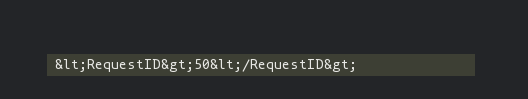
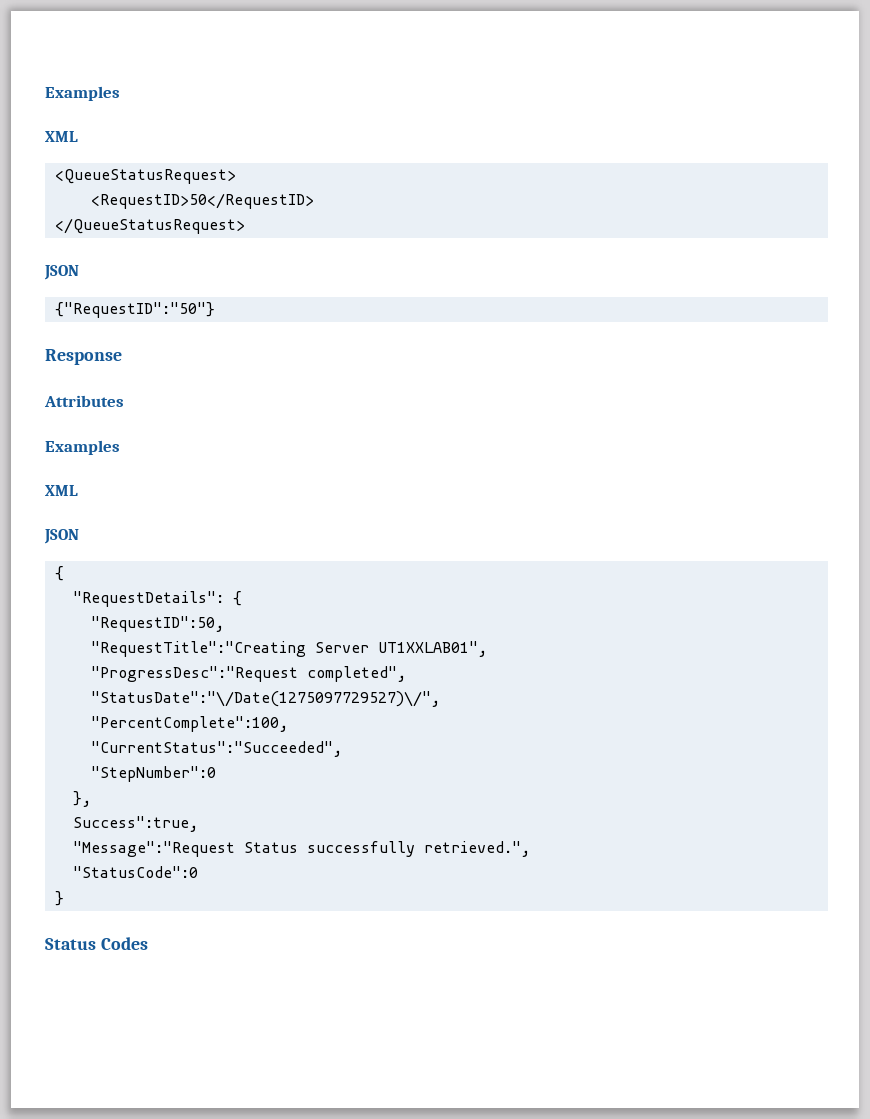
[55,59,358,72] &lt;RequestID&gt;50&lt;/RequestID&gt; -> [45,86,120,101] [45,131,78,142] [54,169,236,184] [90,193,314,209] [54,218,245,234] [44,265,79,280] [54,302,215,318] [45,349,122,365] [44,395,124,407] [45,440,120,455] [45,485,78,496] [44,529,79,544] [54,566,64,581] [72,591,242,607] [90,616,224,632] [90,641,487,657] [90,666,406,682] [90,691,440,707] [90,716,288,732] [90,741,342,757] [90,766,216,782] [72,791,91,807] [72,816,198,832] [72,841,530,857] [72,866,198,878] [54,891,64,906] [45,937,148,950] Examples // XML // <QueueStatusRequest> // <RequestID>50</RequestID> // </QueueStatusRequest> // JSON // {"RequestID":"50"} // Response // Attributes // Examples // XML // JSON // { // "RequestDetails": { // "RequestID":50, // "RequestTitle":"Creating Server UT1XXLAB01", // "ProgressDesc":"Request completed", // "StatusDate":"\/Date(1275097729527)\/", // "PercentComplete":100, // "CurrentStatus":"Succeeded", // "StepNumber":0 // }, // Success":true, // "Message":"Request Status successfully retrieved.", // "StatusCode":0 // } // Status Codes

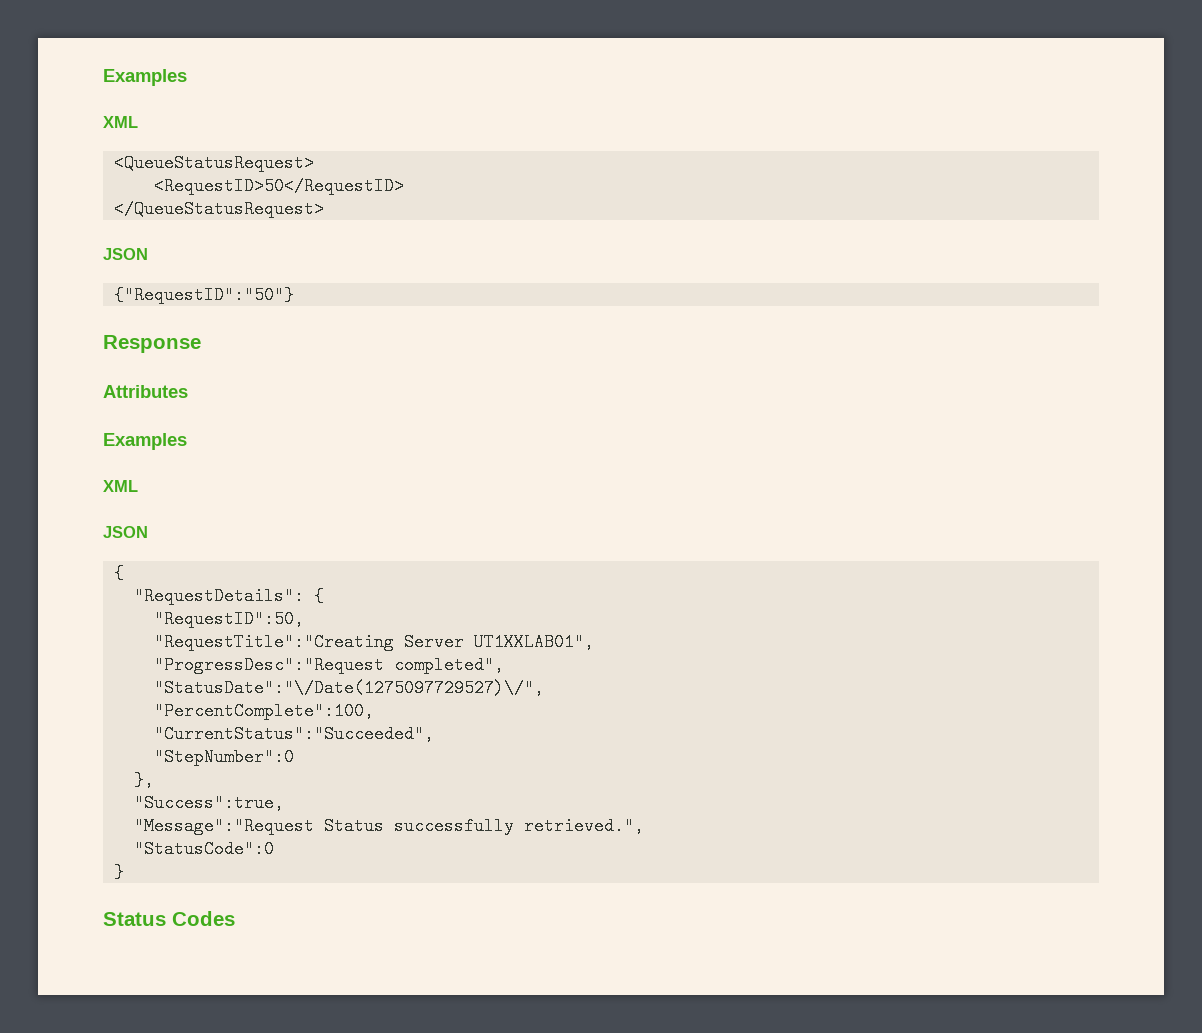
[72,816,198,832] Success":true, -> [133,794,284,812] "Success":true,

